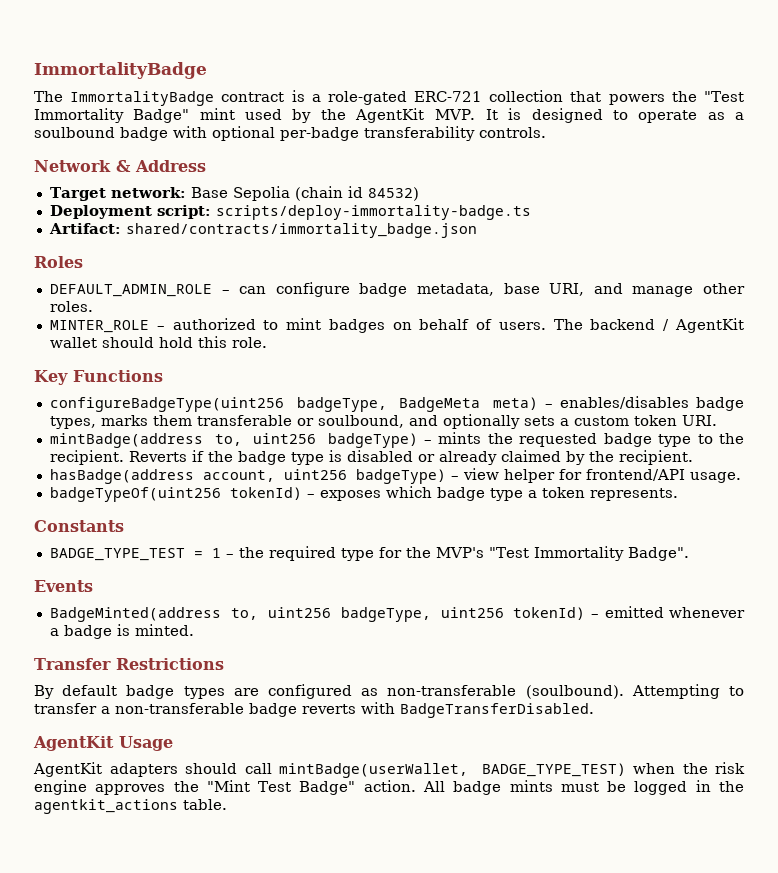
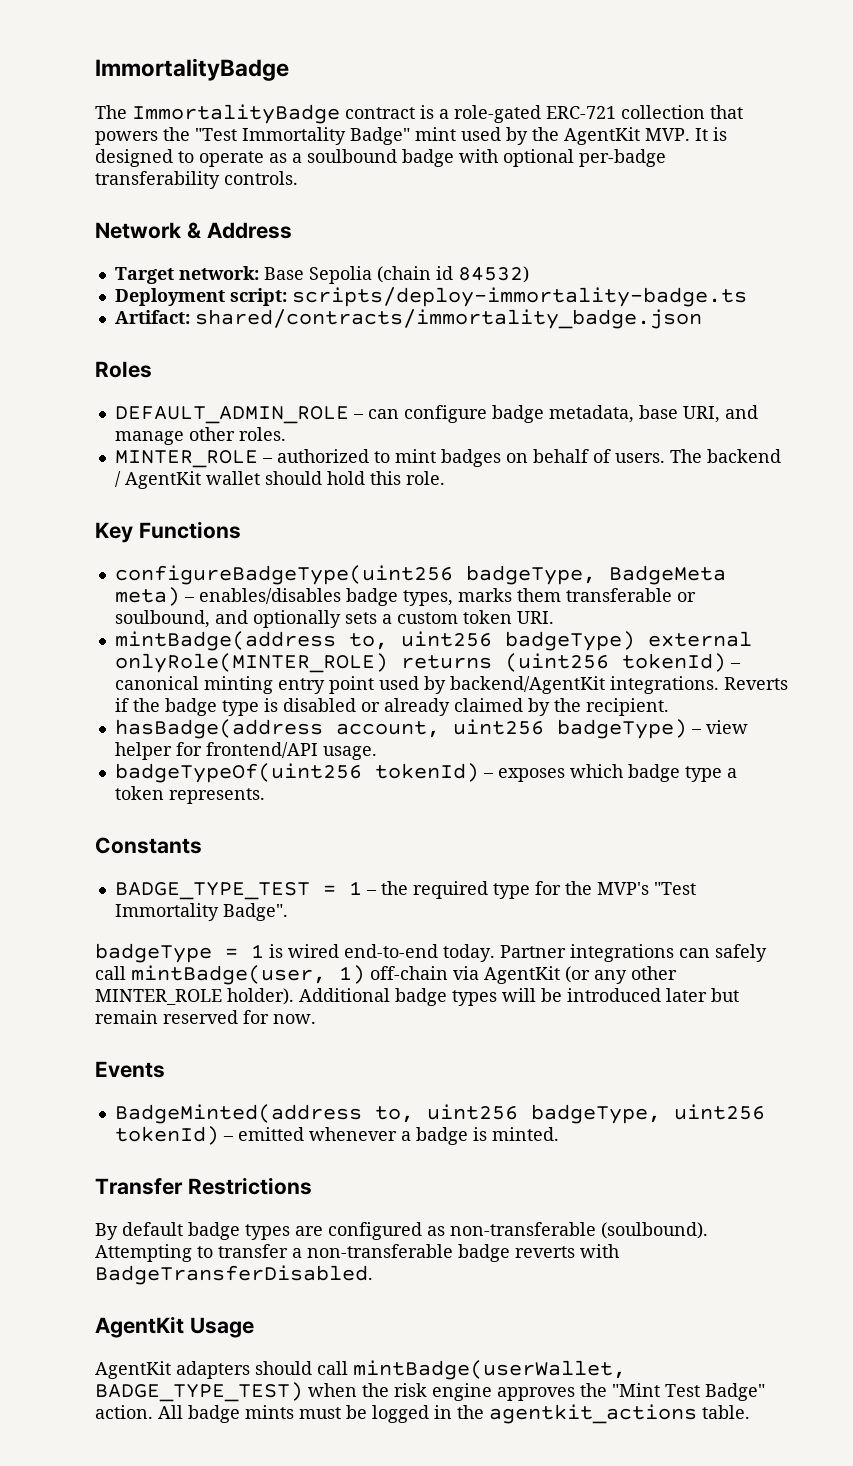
[424,432,744,447] [49,450,124,465] – mints the requested badge type to the recipient. -> [647,631,752,647] [114,653,741,673] [114,676,719,694] external onlyRole(MINTER_ROLE) returns (uint256 tokenId) – canonical minting entry point used by backend/AgentKit integrations.
(689, 554) none -> [95,943,767,963] [95,965,677,985] [95,988,739,1006] [95,1010,316,1024] // badgeType = 1 is wired end-to-end today. Partner integrations can safely call mintBadge(user, 1) off-chain via AgentKit (or any other MINTER_ROLE holder). Additional badge types will be introduced later but remain reserved for now.

